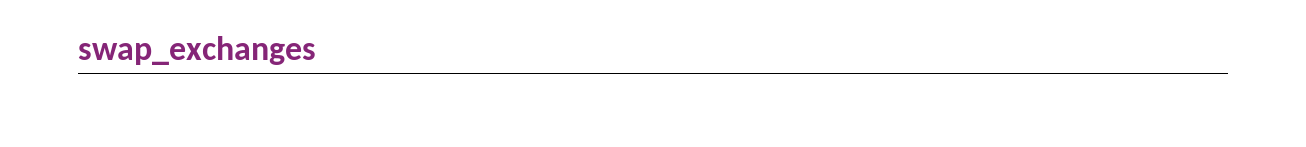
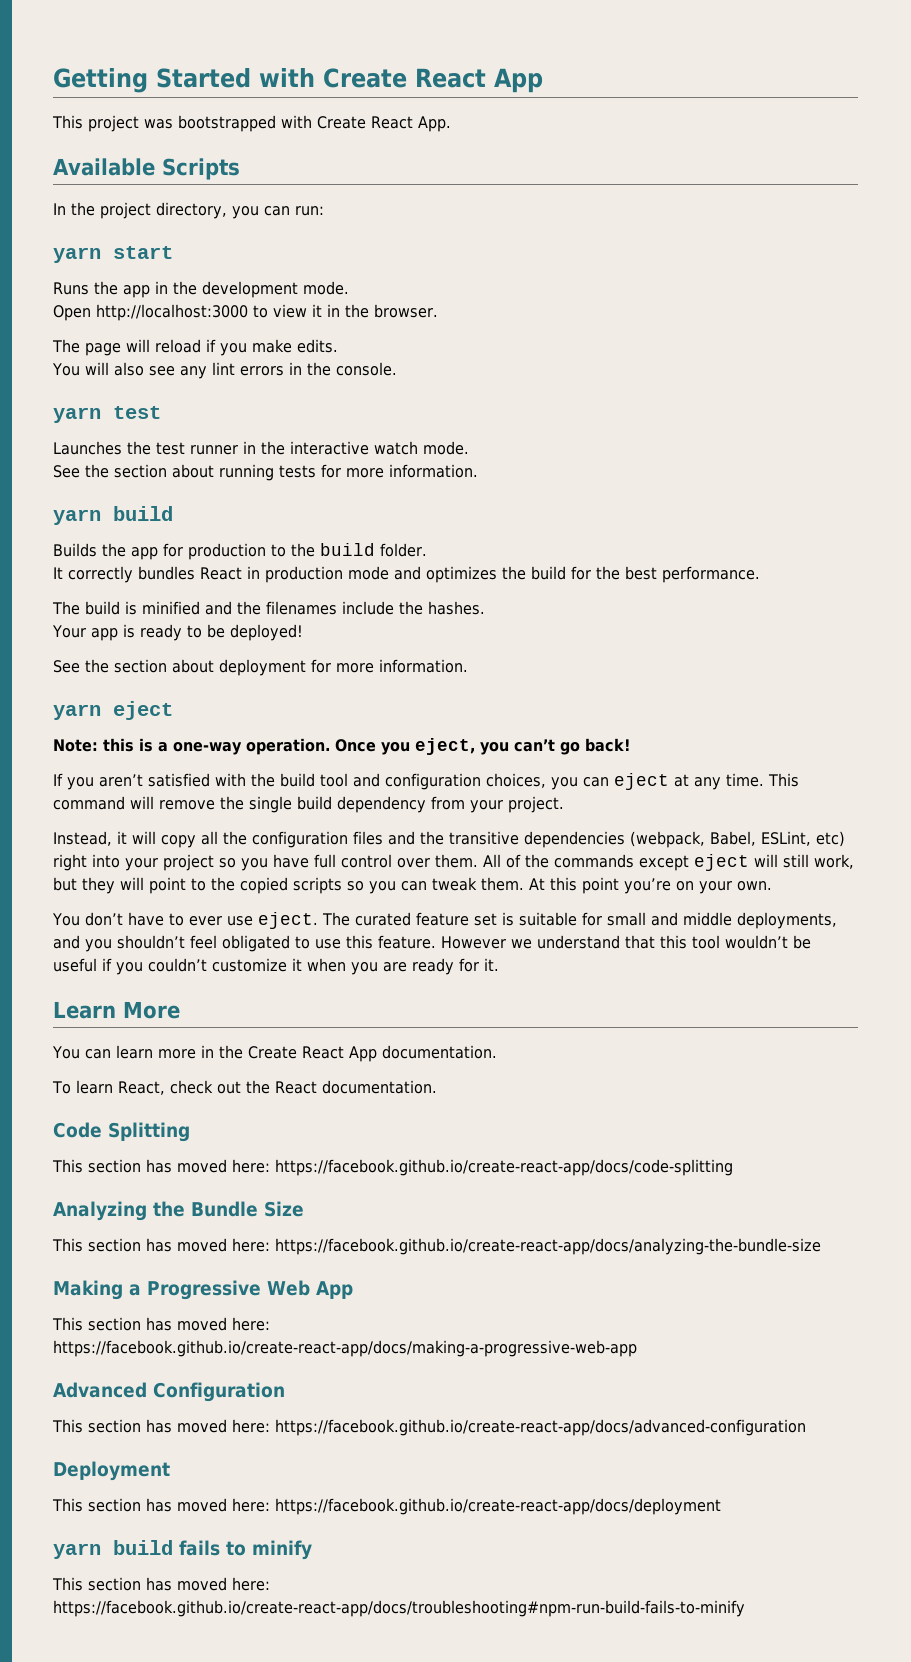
[78,36,316,65] swap_exchanges -> [53,68,543,93] [52,115,451,132] [53,158,240,180] [53,202,324,219] [53,246,173,263] [53,281,349,298] [53,304,438,321] [52,339,338,356] [52,362,397,379] [53,406,161,423] [53,441,469,455] [53,464,478,481] [53,506,173,525] [53,543,427,560] [53,566,760,583] [52,601,485,615] [52,624,303,641] [53,659,468,676] [53,701,173,720] [53,738,631,755] [53,773,799,790] [53,796,564,813] [53,831,845,848] [53,854,854,871] [53,877,772,894] [52,912,837,929] [53,935,811,952] [53,958,499,975] [53,1001,180,1019] [52,1045,497,1062] [52,1080,437,1095] [53,1122,190,1142] [52,1159,733,1176] [53,1201,304,1221] [52,1238,821,1255] [53,1280,353,1300] [52,1317,270,1331] [53,1340,637,1357] [53,1382,285,1402] [52,1419,806,1436] [53,1461,170,1481] [52,1498,721,1515] [53,1540,312,1560] [52,1577,270,1591] [53,1600,745,1617] Getting Started with Create React App // This project was bootstrapped with Create React App. // Available Scripts // In the project directory, you can run: // yarn start // Runs the app in the development mode. // Open http://localhost:3000 to view it in the browser. // The page will reload if you make edits. // You will also see any lint errors in the console. // yarn test // Launches the test runner in the interactive watch mode. // See the section about running tests for more information. // yarn build // Builds the app for production to the build folder. // It correctly bundles React in production mode and optimizes the build for the best performance. // The build is minified and the filenames include the hashes. // Your app is ready to be deployed! // See the section about deployment for more information. // yarn eject // Note: this is a one-way operation. Once you eject, you can’t go back! // If you aren’t satisfied with the build tool and configuration choices, you can eject at any time. This command will remove the single build dependency from your project. // Instead, it will copy all the configuration files and the transitive dependencies (webpack, Babel, ESLint, etc) right into your project so you have full control over them. All of the commands except eject will still work, but they will point to the copied scripts so you can tweak them. At this point you’re on your own. // You don’t have to ever use eject. The curated feature set is suitable for small and middle deployments, and you shouldn’t feel obligated to use this feature. However we understand that this tool wouldn’t be useful if you couldn’t customize it when you are ready for it. // Learn More // You can learn more in the Create React App documentation. // To learn React, check out the React documentation. // Code Splitting // This section has moved here: https://facebook.github.io/create-react-app/docs/code-splitting // Analyzing the Bundle Size // This section has moved here: https://facebook.github.io/create-react-app/docs/analyzing-the-bundle-size // Making a Progressive Web App // This section has moved here: https://facebook.github.io/create-react-app/docs/making-a-progressive-web-app // Advanced Configuration // This section has moved here: https://facebook.github.io/create-react-app/docs/advanced-configuration // Deployment // This section has moved here: https://facebook.github.io/create-react-app/docs/deployment // yarn build fails to minify // This section has moved here: https://facebook.github.io/create-react-app/docs/troubleshooting#npm-run-build-fails-to-minify

